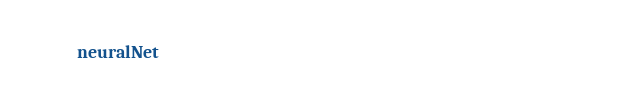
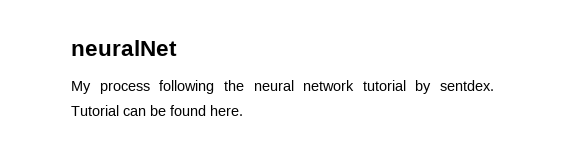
(159, 51) none -> [71,80,494,94] [71,105,243,116] // My process following the neural network tutorial by sentdex. Tutorial can be found here.

